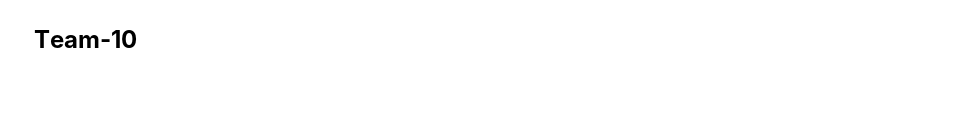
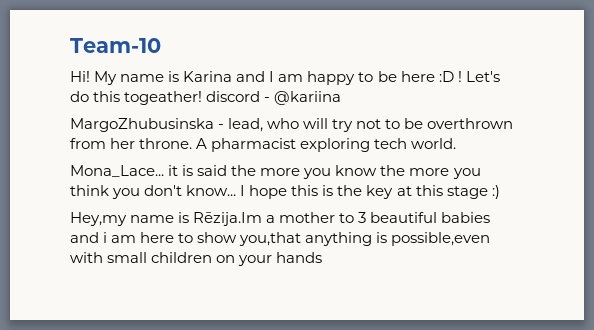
(137, 39) none -> [70,71,500,85] [70,91,342,105] [70,118,514,132] [70,138,457,152] [70,165,481,179] [70,185,500,199] [70,212,491,226] [70,232,491,246] [70,252,323,266] // Hi! My name is Karina and I am happy to be here :D ! Let's do this togeather! discord - @kariina // MargoZhubusinska - lead, who will try not to be overthrown from her throne. A pharmacist exploring tech world. // Mona_Lace... it is said the more you know the more you think you don't know... I hope this is the key at this stage :) // Hey,my name is Rēzija.Im a mother to 3 beautiful babies and i am here to show you,that anything is possible,even with small children on your hands

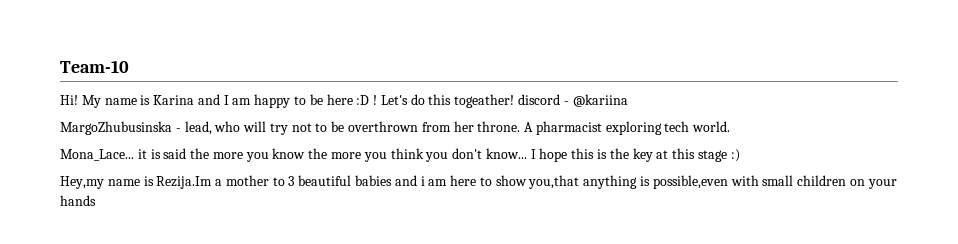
[193,212,263,226] Rēzija.Im -> [156,176,213,189] Rezija.Im

